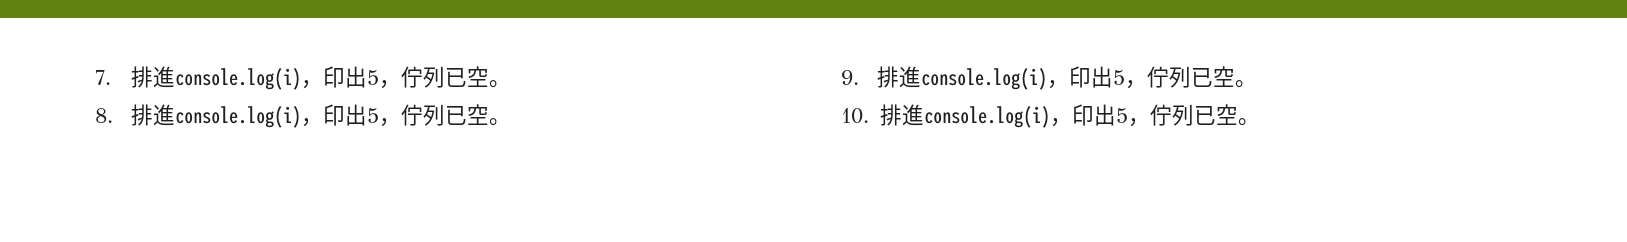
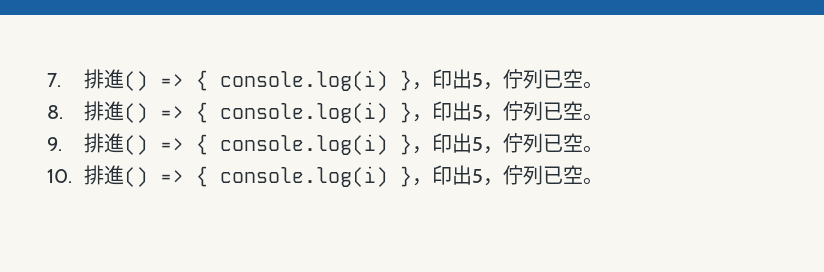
[174,68,301,90] console.log(i) -> [124,70,413,91] () => { console.log(i) }
[174,106,301,128] console.log(i) -> [124,102,413,123] () => { console.log(i) }
[920,68,1047,90] console.log(i) -> [124,134,413,155] () => { console.log(i) }
[923,106,1050,128] console.log(i) -> [124,166,413,187] () => { console.log(i) }

